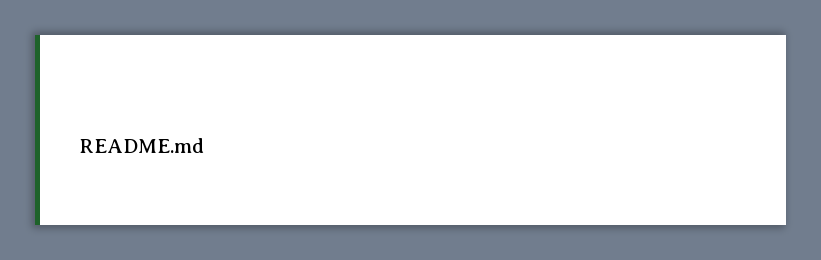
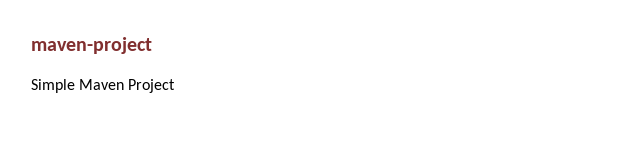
[79,138,204,153] README.md -> [31,37,152,54] [31,79,176,93] maven-project // Simple Maven Project

